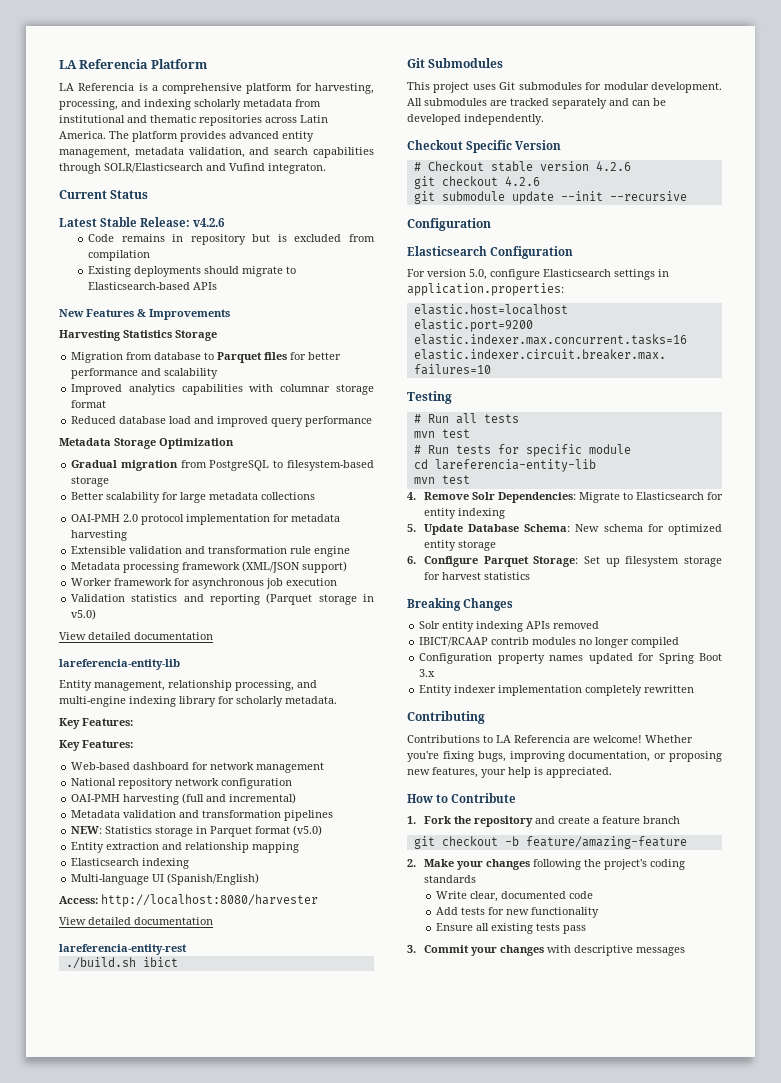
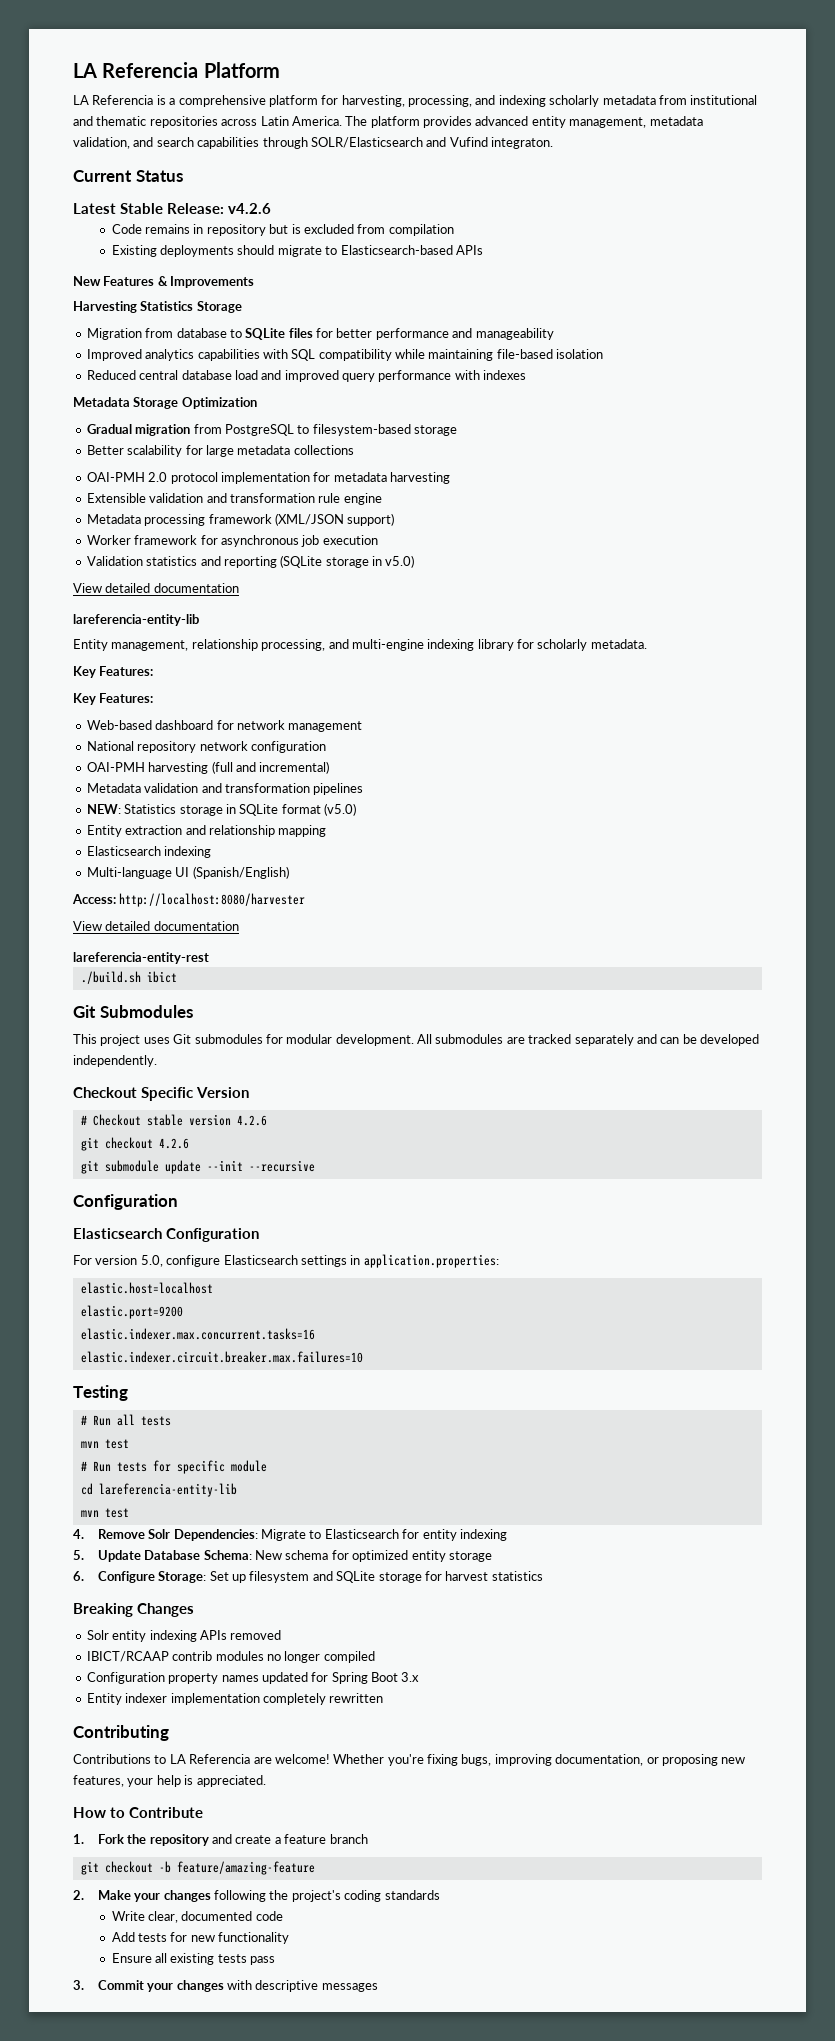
[217,352,263,363] Parquet -> [245,328,286,340] SQLite
[164,368,219,379] scalability -> [475,328,554,340] manageability
[280,384,374,395] [71,400,107,408] columnar storage format -> [291,349,604,361] SQL compatibility while maintaining file-based isolation
(117, 420) none -> [139,370,179,380] central
(373, 421) none -> [454,370,527,380] with indexes
[266,593,313,605] (Parquet -> [280,555,323,568] (SQLite
[210,826,253,837] Parquet -> [239,804,279,816] SQLite
[483,556,529,567] Parquet -> (155, 1577) none
(680, 561) none -> [312,1571,376,1583] and SQLite

